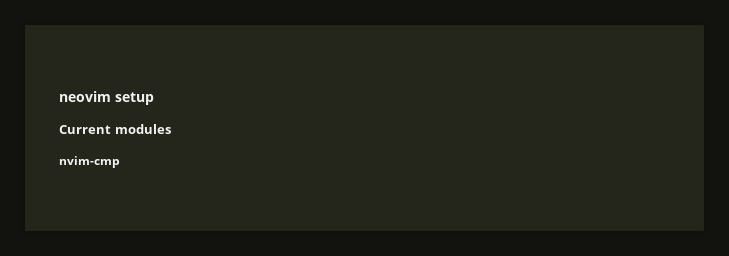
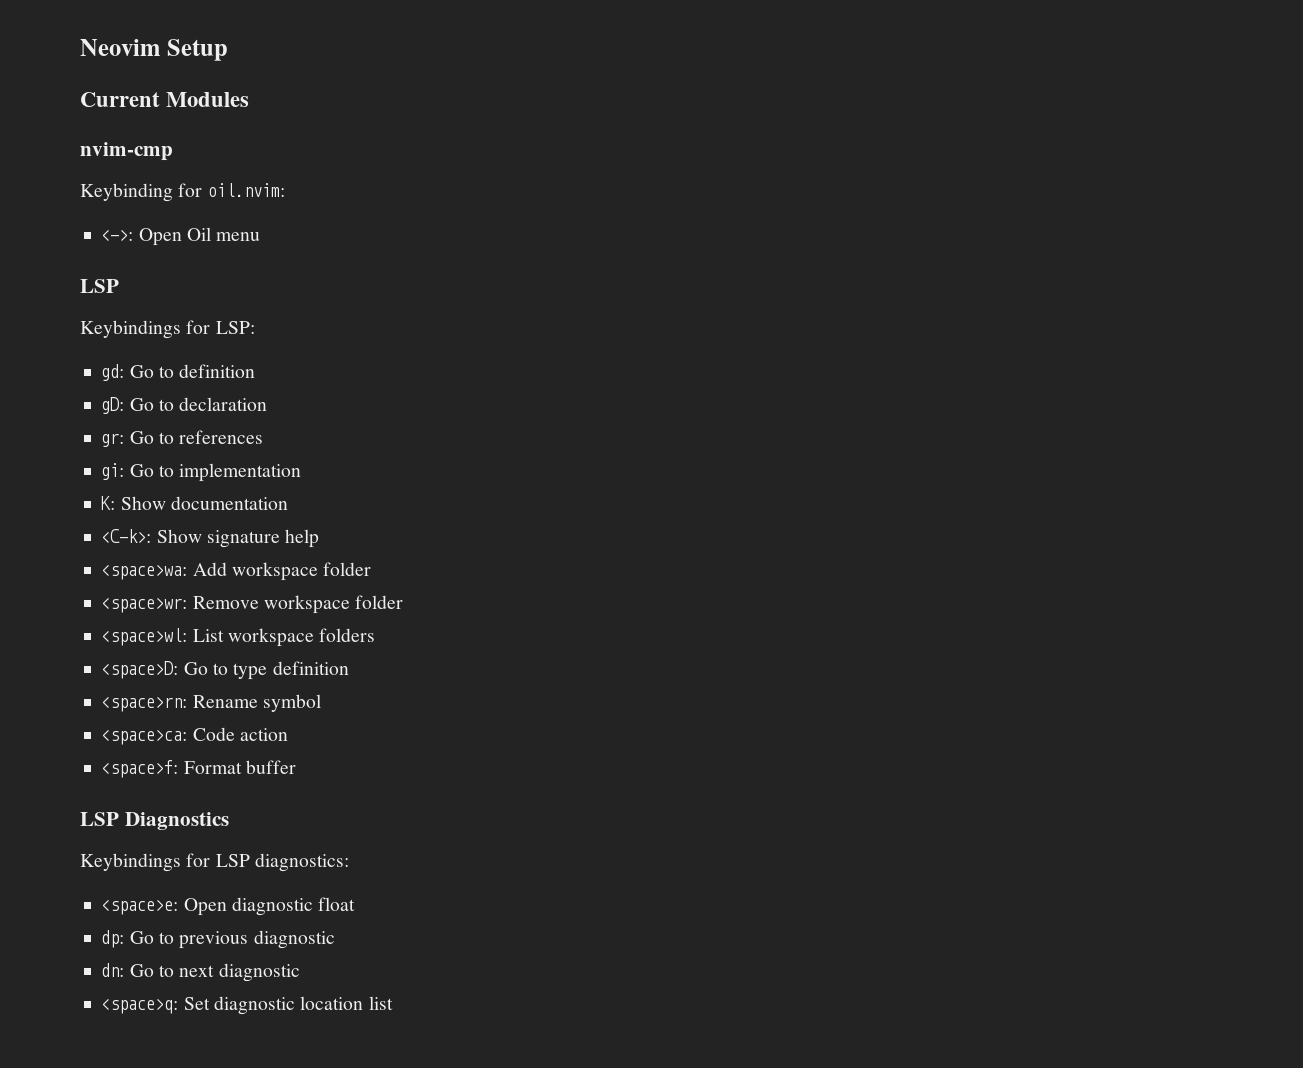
[59,91,154,105] neovim setup -> [80,39,228,61] Neovim Setup
[114,124,171,134] modules -> [166,92,250,107] Modules
(120, 162) none -> [80,183,285,202] [101,227,261,246] [80,279,119,293] [80,320,255,339] [101,364,256,381] [101,397,268,414] [101,430,264,447] [101,463,302,482] [101,496,288,510] [101,529,320,548] [101,562,372,581] [101,595,404,614] [101,628,376,647] [101,661,349,680] [101,694,321,712] [101,727,288,745] [101,760,296,778] [80,812,229,830] [80,853,349,872] [101,897,356,916] [101,930,335,949] [101,963,300,982] [101,996,393,1015] // Keybinding for oil.nvim: // <->: Open Oil menu // LSP // Keybindings for LSP: // gd: Go to definition // gD: Go to declaration // gr: Go to references // gi: Go to implementation // K: Show documentation // <C-k>: Show signature help // <space>wa: Add workspace folder // <space>wr: Remove workspace folder // <space>wl: List workspace folders // <space>D: Go to type definition // <space>rn: Rename symbol // <space>ca: Code action // <space>f: Format buffer // LSP Diagnostics // Keybindings for LSP diagnostics: // <space>e: Open diagnostic float // dp: Go to previous diagnostic // dn: Go to next diagnostic // <space>q: Set diagnostic location list

